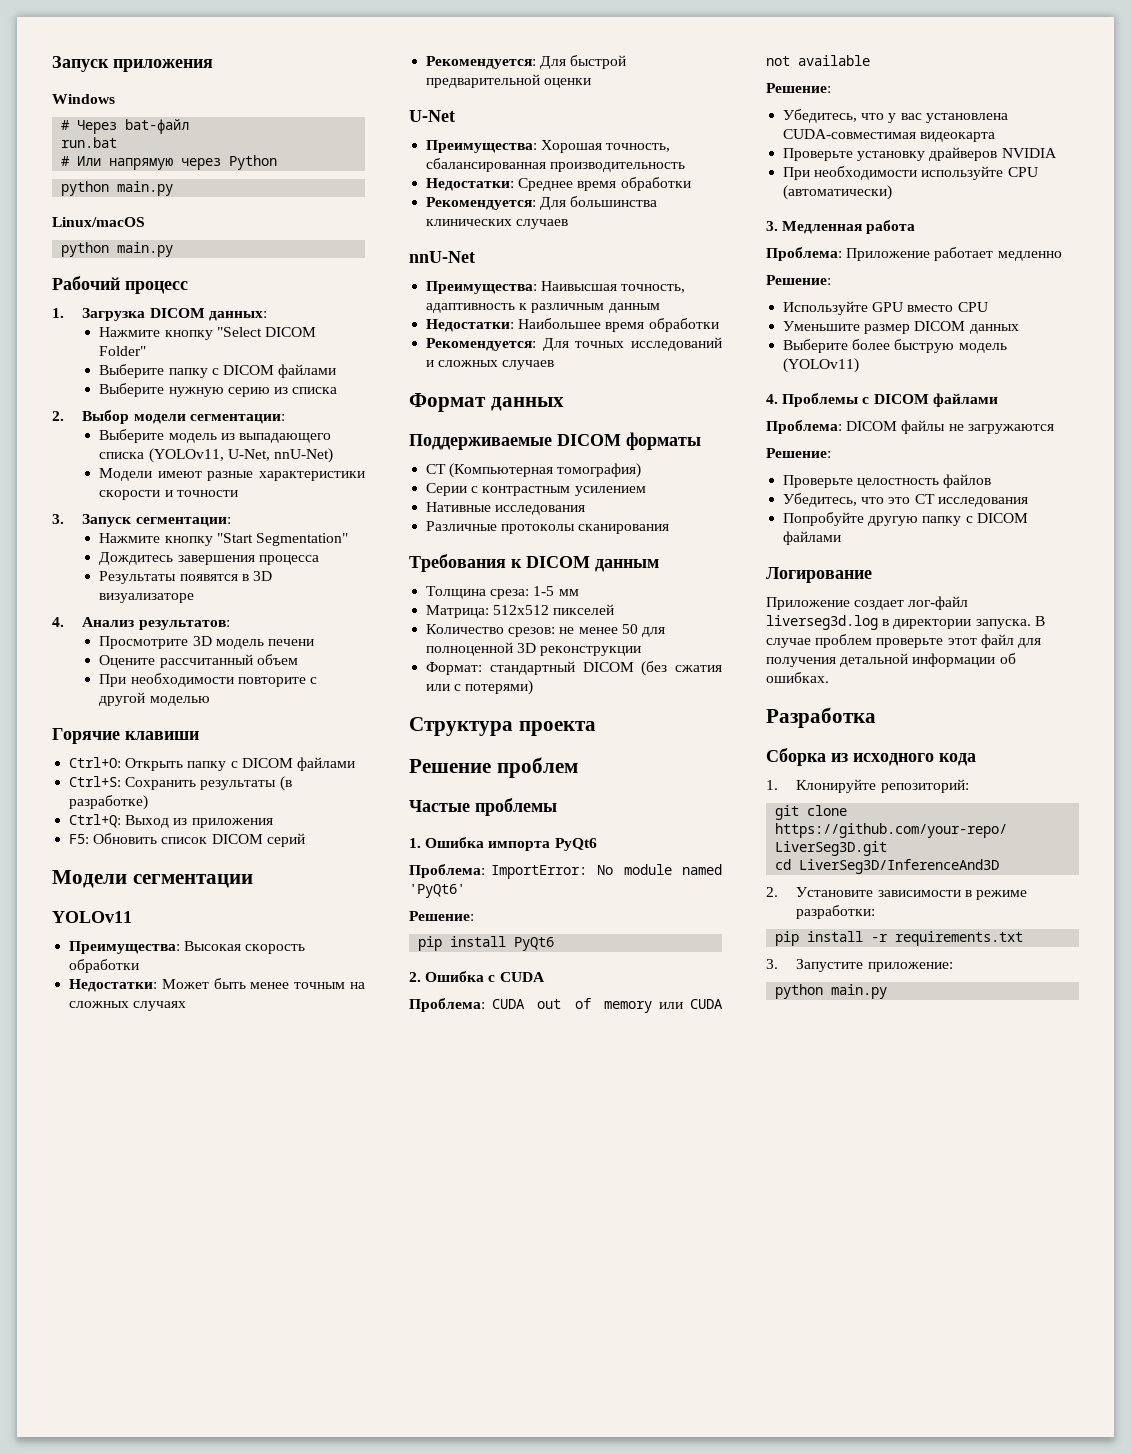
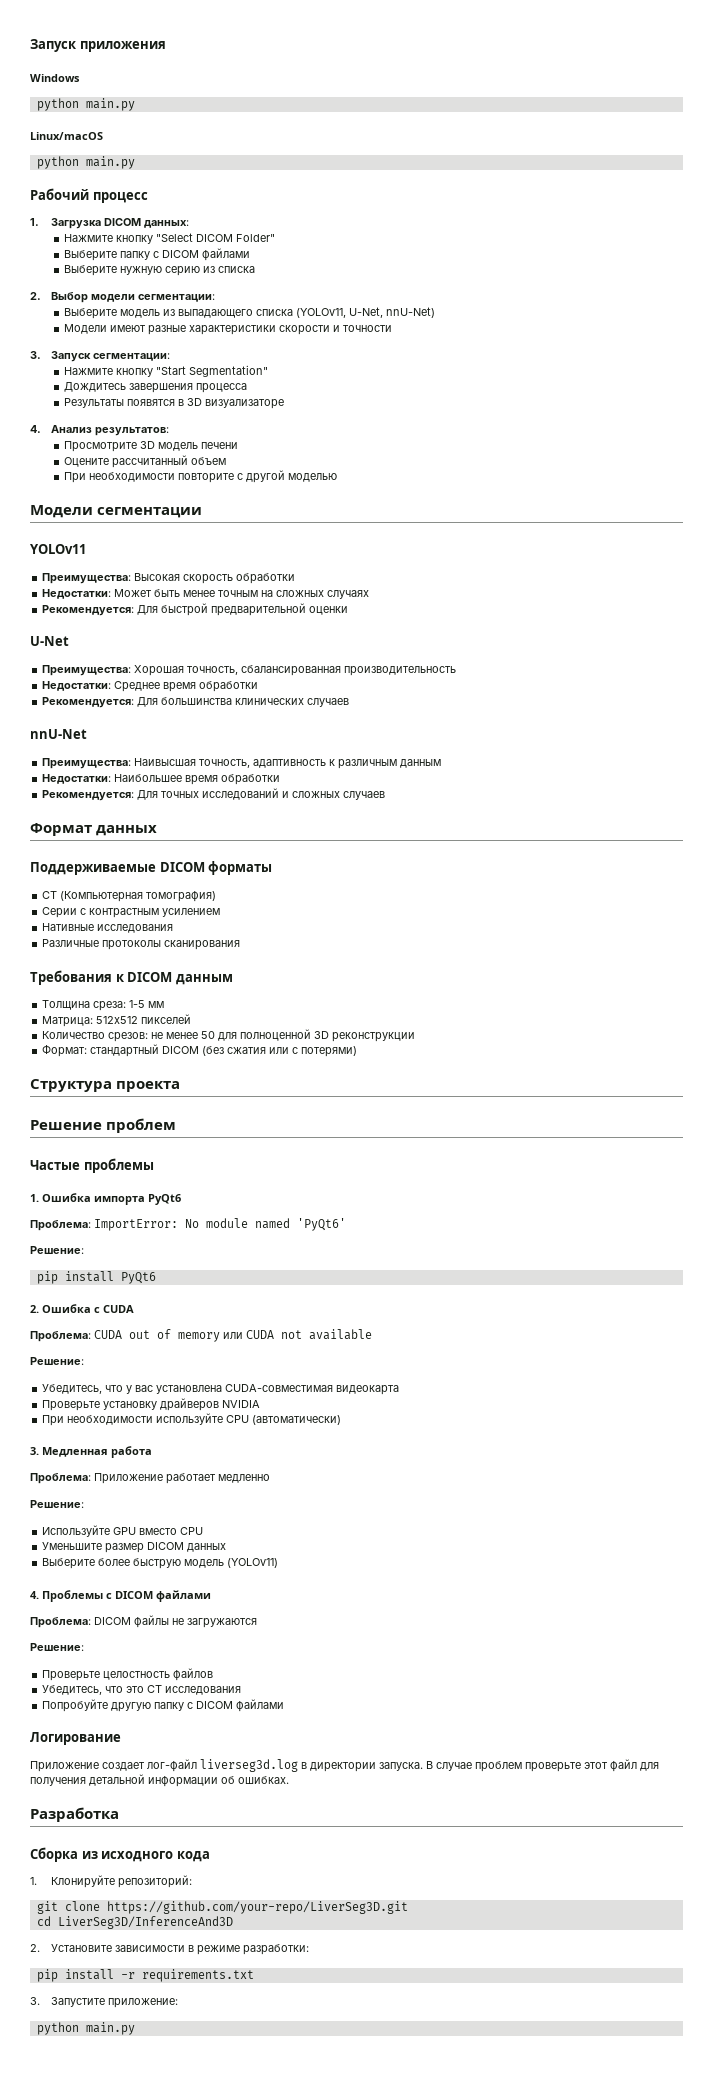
[61,119,190,134] [61,137,118,148] [61,155,278,170] // # Через bat-файл // run.bat // # Или напрямую через Python -> (80, 78) none
[52,728,199,744] [69,757,355,771] [69,776,292,791] [69,795,149,810] [69,814,273,828] [69,833,305,847] // Горячие клавиши // Ctrl+O: Открыть папку с DICOM файлами // Ctrl+S: Сохранить результаты (в разработке) // Ctrl+Q: Выход из приложения // F5: Обновить список DICOM серий -> (337, 477) none

